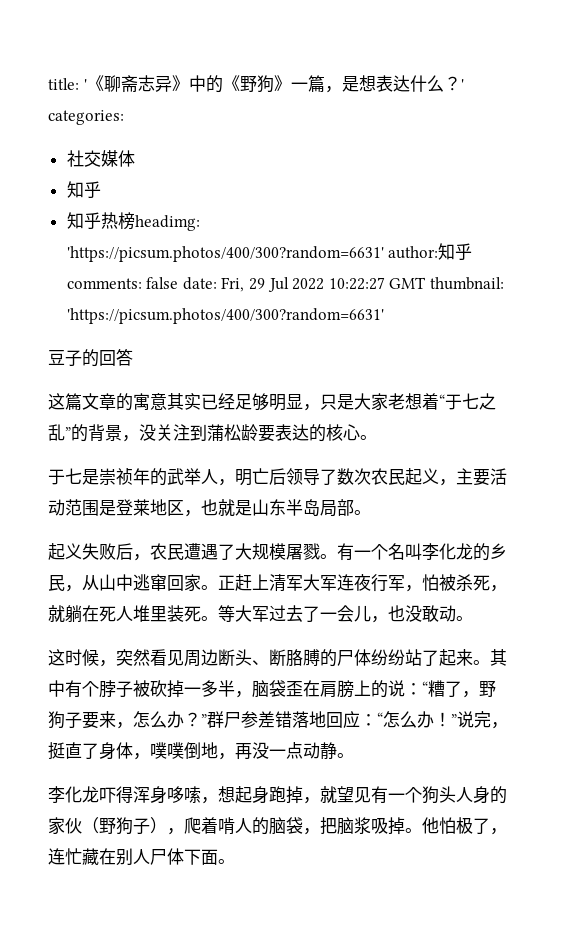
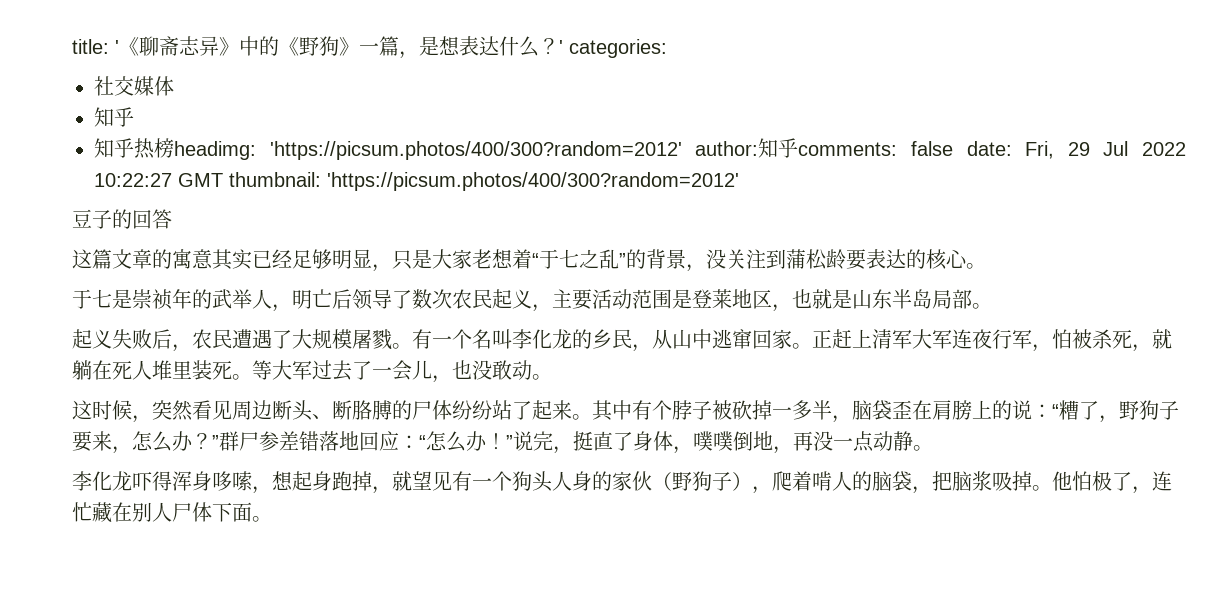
[66,246,384,262] 'https://picsum.photos/400/300?random=6631' -> [269,141,682,160] 'https://picsum.photos/400/300?random=2012'
[66,308,384,324] 'https://picsum.photos/400/300?random=6631' -> [327,172,739,191] 'https://picsum.photos/400/300?random=2012'

